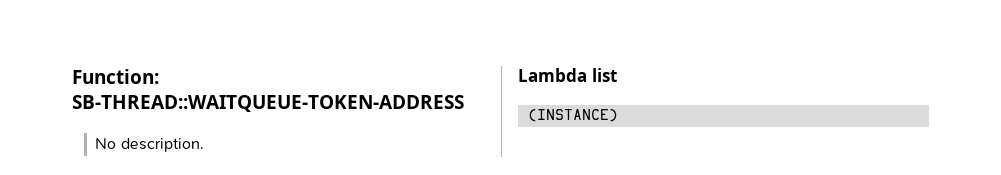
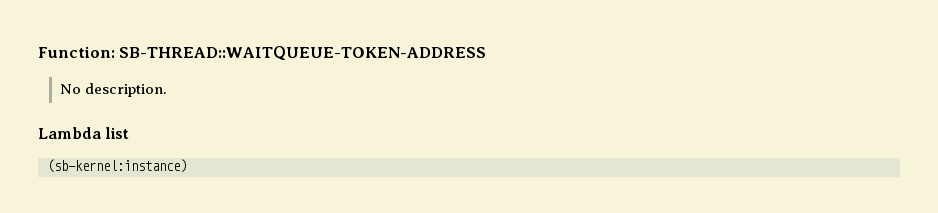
[527,109,618,122] (INSTANCE) -> [47,159,187,173] (sb-kernel:instance)

